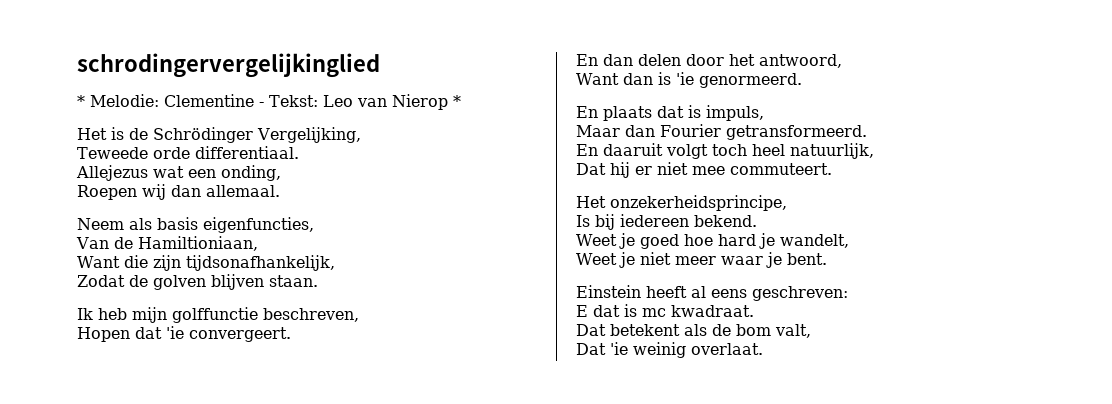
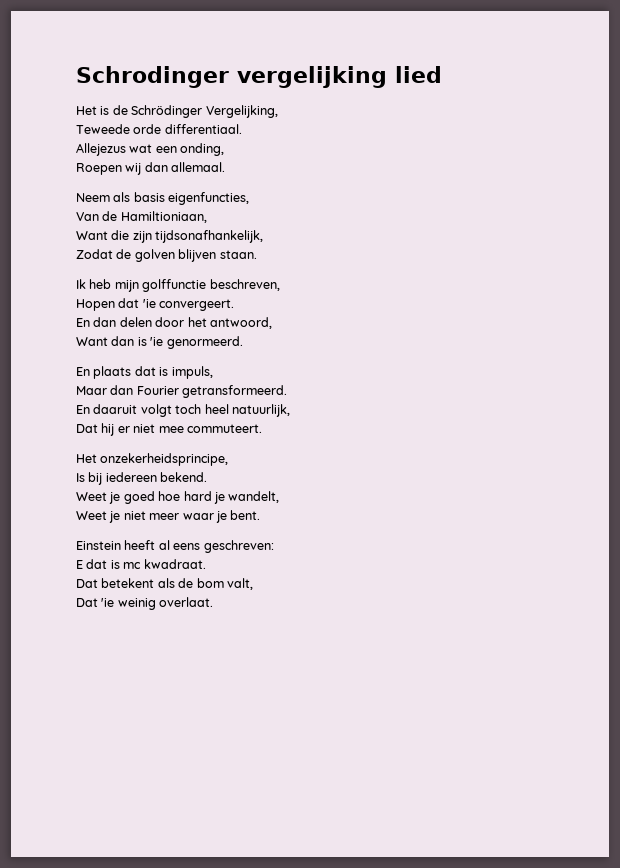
[77,53,380,78] [77,94,461,110] schrodingervergelijkinglied // * Melodie: Clementine - Tekst: Leo van Nierop * -> [76,66,442,88] Schrodinger vergelijking lied

